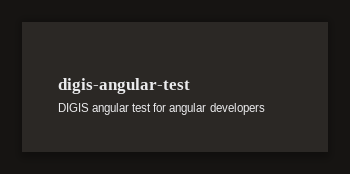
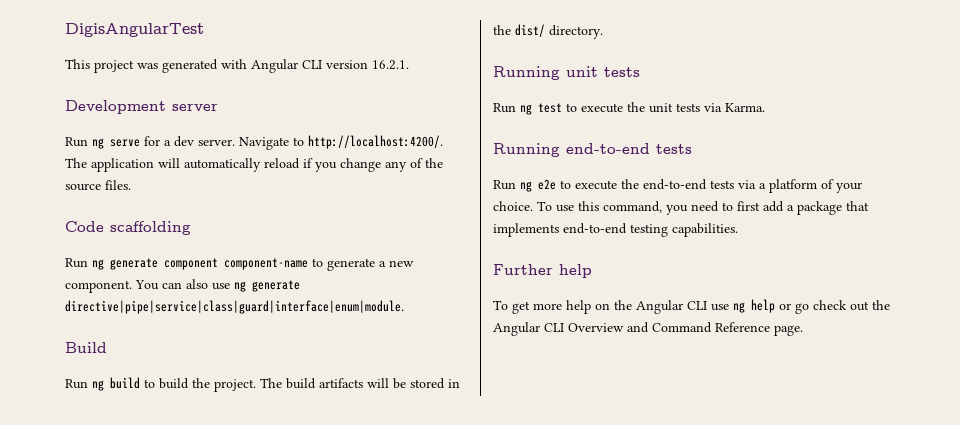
[58,78,190,94] [58,103,265,115] digis-angular-test // DIGIS angular test for angular developers -> [65,23,204,37] [65,59,409,73] [65,100,218,114] [65,135,443,150] [65,158,443,172] [65,180,131,191] [65,221,191,235] [65,258,414,271] [65,279,300,293] [65,300,404,314] [65,342,107,353] [65,377,460,392] [493,24,603,39] [493,66,640,80] [493,102,765,115] [493,143,692,157] [493,179,862,193] [493,201,869,215] [493,223,738,237] [493,264,592,278] [493,299,890,314] [493,322,803,336] DigisAngularTest // This project was generated with Angular CLI version 16.2.1. // Development server // Run ng serve for a dev server. Navigate to http://localhost:4200/. The application will automatically reload if you change any of the source files. // Code scaffolding // Run ng generate component component-name to generate a new component. You can also use ng generate directive|pipe|service|class|guard|interface|enum|module. // Build // Run ng build to build the project. The build artifacts will be stored in the dist/ directory. // Running unit tests // Run ng test to execute the unit tests via Karma. // Running end-to-end tests // Run ng e2e to execute the end-to-end tests via a platform of your choice. To use this command, you need to first add a package that implements end-to-end testing capabilities. // Further help // To get more help on the Angular CLI use ng help or go check out the Angular CLI Overview and Command Reference page.

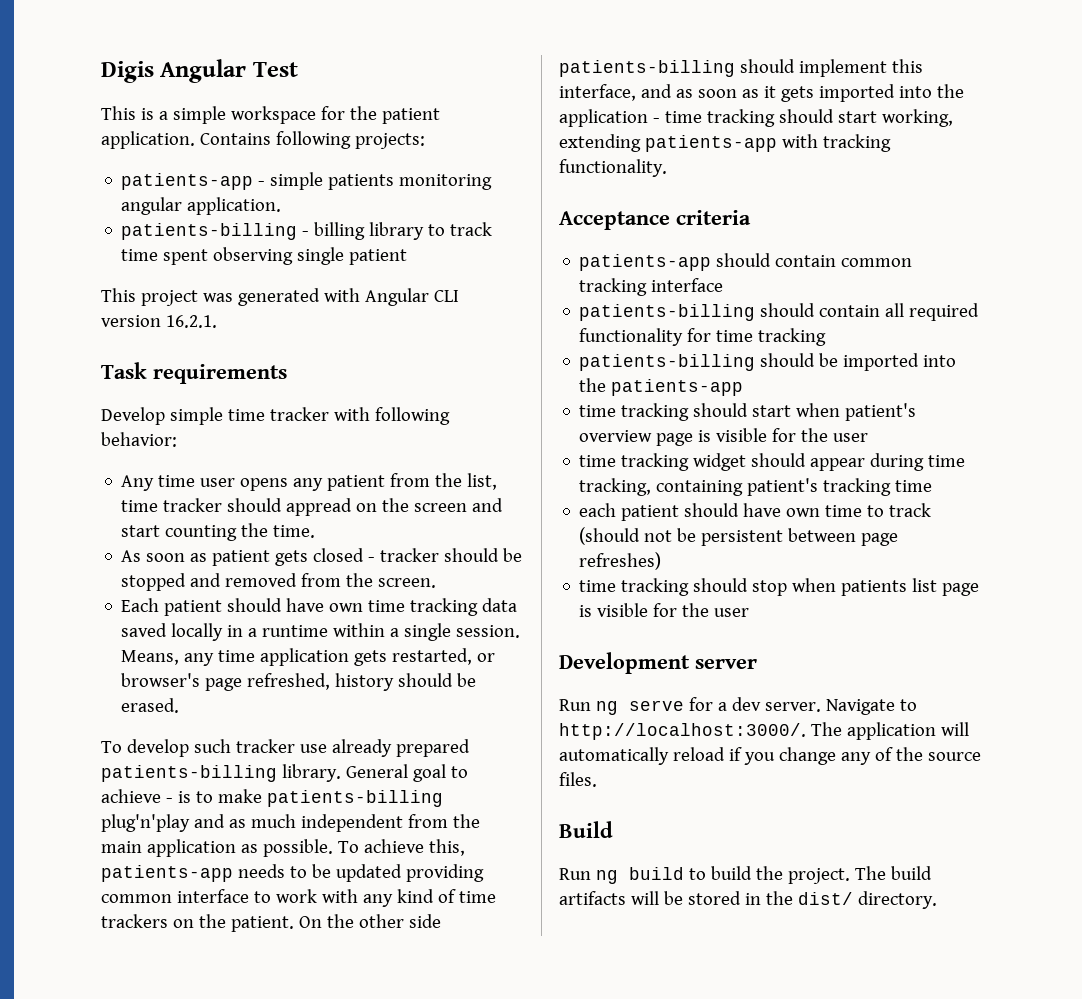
[65,23,204,37] DigisAngularTest -> [101,59,298,83] [101,106,440,124] [101,131,425,149] [121,172,493,190] [121,197,282,215] [121,222,493,240] [121,247,408,265] Digis Angular Test // This is a simple workspace for the patient application. Contains following projects: // patients-app - simple patients monitoring angular application. // patients-billing - billing library to track time spent observing single patient
(409, 65) none -> [101,362,287,384] [101,407,450,425] [101,432,177,447] [121,473,498,491] [121,498,504,516] [121,523,316,541] [121,548,523,566] [121,573,437,591] [121,598,518,616] [121,623,521,641] [121,648,496,666] [121,673,477,691] [121,698,180,713] [101,739,470,757] [101,764,468,782] [101,789,443,807] [101,814,480,832] [101,839,465,857] [101,864,484,882] [101,889,496,907] [101,914,441,932] [559,59,923,77] [559,84,964,102] [559,109,953,127] [559,134,891,152] [559,159,667,177] [559,210,751,230] [579,253,913,271] [579,278,724,296] [579,303,980,321] [579,328,827,346] [579,353,957,371] [579,378,744,396] [579,403,917,421] [579,428,869,446] [579,453,966,471] [579,478,933,496] [579,503,932,521] [579,527,899,546] [579,552,662,570] [579,578,980,596] [579,603,750,617] // Task requirements // Develop simple time tracker with following behavior: // Any time user opens any patient from the list, time tracker should appread on the screen and start counting the time. // As soon as patient gets closed - tracker should be stopped and removed from the screen. // Each patient should have own time tracking data saved locally in a runtime within a single session. Means, any time application gets restarted, or browser's page refreshed, history should be erased. // To develop such tracker use already prepared patients-billing library. General goal to achieve - is to make patients-billing plug'n'play and as much independent from the main application as possible. To achieve this, patients-app needs to be updated providing common interface to work with any kind of time trackers on the patient. On the other side patients-billing should implement this interface, and as soon as it gets imported into the application - time tracking should start working, extending patients-app with tracking functionality. // Acceptance criteria // patients-app should contain common tracking interface // patients-billing should contain all required functionality for time tracking // patients-billing should be imported into the patients-app // time tracking should start when patient's overview page is visible for the user // time tracking widget should appear during time tracking, containing patient's tracking time // each patient should have own time to track (should not be persistent between page refreshes) // time tracking should stop when patients list page is visible for the user
[308,135,443,149] http://localhost:4200/. -> [559,723,806,740] http://localhost:3000/.
[65,221,191,235] [65,258,414,271] [65,279,300,293] [65,300,404,314] // Code scaffolding // Run ng generate component component-name to generate a new component. You can also use ng generate directive|pipe|service|class|guard|interface|enum|module. -> (597, 779) none
[493,66,640,80] [493,102,765,115] [493,143,692,157] [493,179,862,193] [493,201,869,215] [493,223,738,237] [493,264,592,278] [493,299,890,314] [493,322,803,336] // Running unit tests // Run ng test to execute the unit tests via Karma. // Running end-to-end tests // Run ng e2e to execute the end-to-end tests via a platform of your choice. To use this command, you need to first add a package that implements end-to-end testing capabilities. // Further help // To get more help on the Angular CLI use ng help or go check out the Angular CLI Overview and Command Reference page. -> (937, 900) none

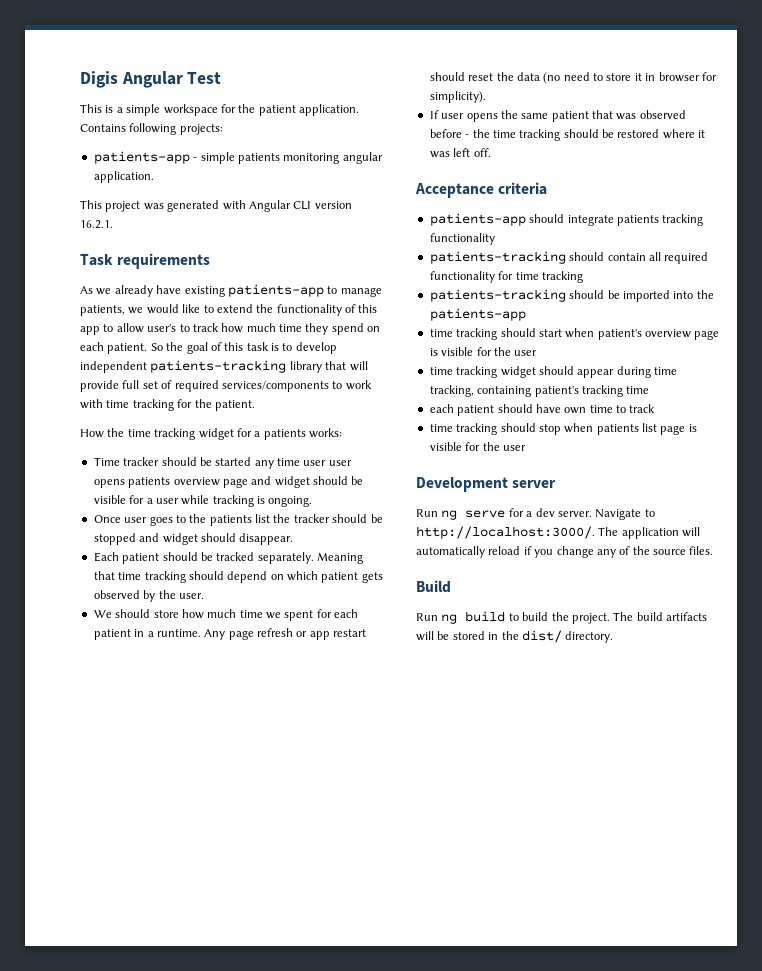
[121,222,493,240] [121,247,408,265] // patients-billing - billing library to track time spent observing single patient -> (154, 177) none
[101,407,450,425] [101,432,177,447] [121,473,498,491] [121,498,504,516] [121,523,316,541] [121,548,376,566] Develop simple time tracker with following behavior: // Any time user opens any patient from the list, time tracker should appread on the screen and start counting the time. // As soon as patient gets closed - -> [80,284,382,297] [80,304,378,316] [80,323,381,335] [80,342,337,354] [80,360,368,373] [80,380,372,392] [80,399,255,411] [80,428,342,440] [93,457,352,469] [93,476,364,488] [93,495,313,507] [93,514,291,526] As we already have existing patients-app to manage patients, we would like to extend the functionality of this app to allow user's to track how much time they spend on each patient. So the goal of this task is to develop independent patients-tracking library that will provide full set of required services/components to work with time tracking for the patient. // How the time tracking widget for a patients works: // Time tracker should be started any time user user opens patients overview page and widget should be visible for a user while tracking is ongoing. // Once user goes to the patients list the
[225,573,437,588] removed from the screen. -> [162,533,294,545] widget should disappear.
[286,598,518,616] [121,623,521,641] [121,648,496,666] [121,673,477,691] [121,698,180,713] [101,739,470,757] [101,764,468,782] [101,789,443,807] [101,814,480,832] [101,839,465,857] [101,864,484,882] [101,889,496,907] [101,914,441,932] [559,59,923,77] [559,84,964,102] [559,109,953,127] [559,134,891,152] [559,159,667,177] have own time tracking data saved locally in a runtime within a single session. Means, any time application gets restarted, or browser's page refreshed, history should be erased. // To develop such tracker use already prepared patients-billing library. General goal to achieve - is to make patients-billing plug'n'play and as much independent from the main application as possible. To achieve this, patients-app needs to be updated providing common interface to work with any kind of time trackers on the patient. On the other side patients-billing should implement this interface, and as soon as it gets imported into the application - time tracking should start working, extending patients-app with tracking functionality. -> [200,552,363,564] [93,571,383,583] [93,590,204,602] [93,609,359,621] [93,628,367,640] [429,72,717,84] [429,91,486,103] [429,110,686,122] [429,129,706,141] [429,148,491,158] be tracked separately. Meaning that time tracking should depend on which patient gets observed by the user. // We should store how much time we spent for each patient in a runtime. Any page refresh or app restart should reset the data (no need to store it in browser for simplicity). // If user opens the same patient that was observed before - the time tracking should be restored where it was left off.
[775,255,913,267] [579,278,724,296] [579,304,756,321] contain common tracking interface // patients-billing -> [567,214,704,226] [429,233,495,245] [429,251,566,264] integrate patients tracking functionality // patients-tracking
[579,354,756,371] patients-billing -> [429,289,566,302] patients-tracking
[579,527,899,546] [579,552,662,570] (should not be persistent between page refreshes) -> (656, 408) none

